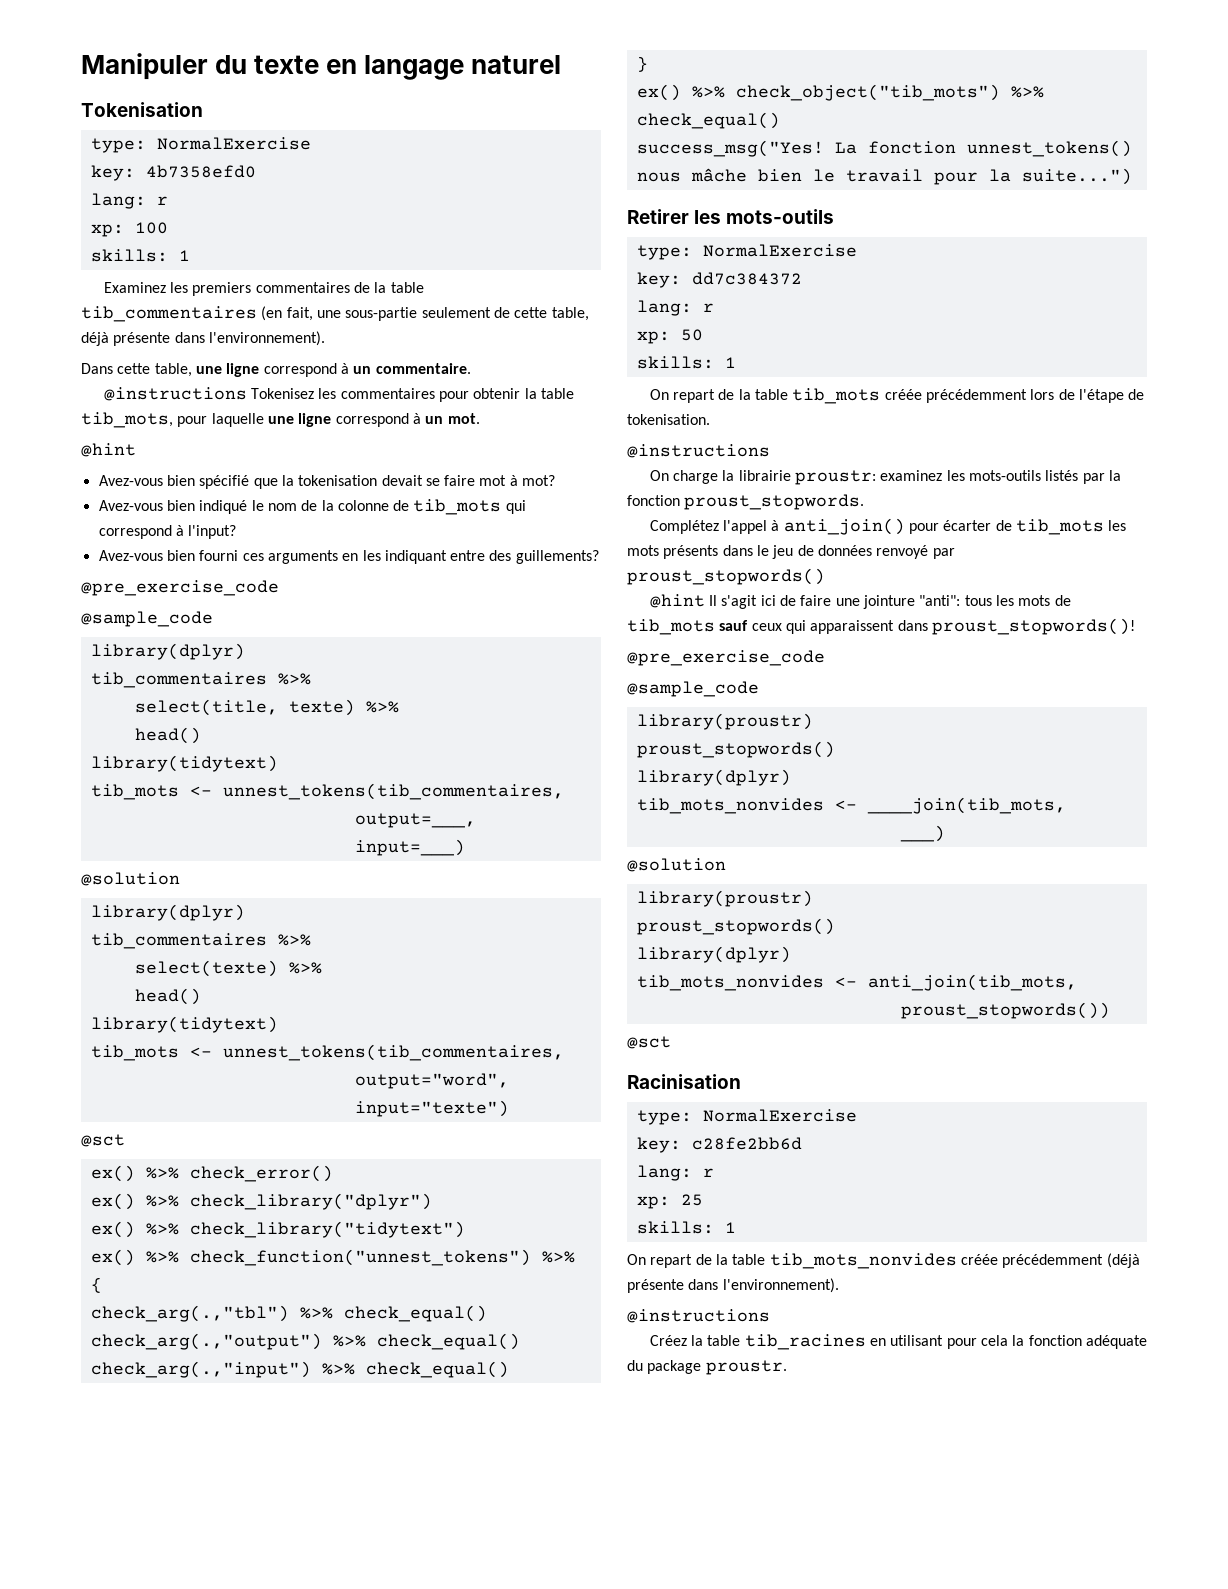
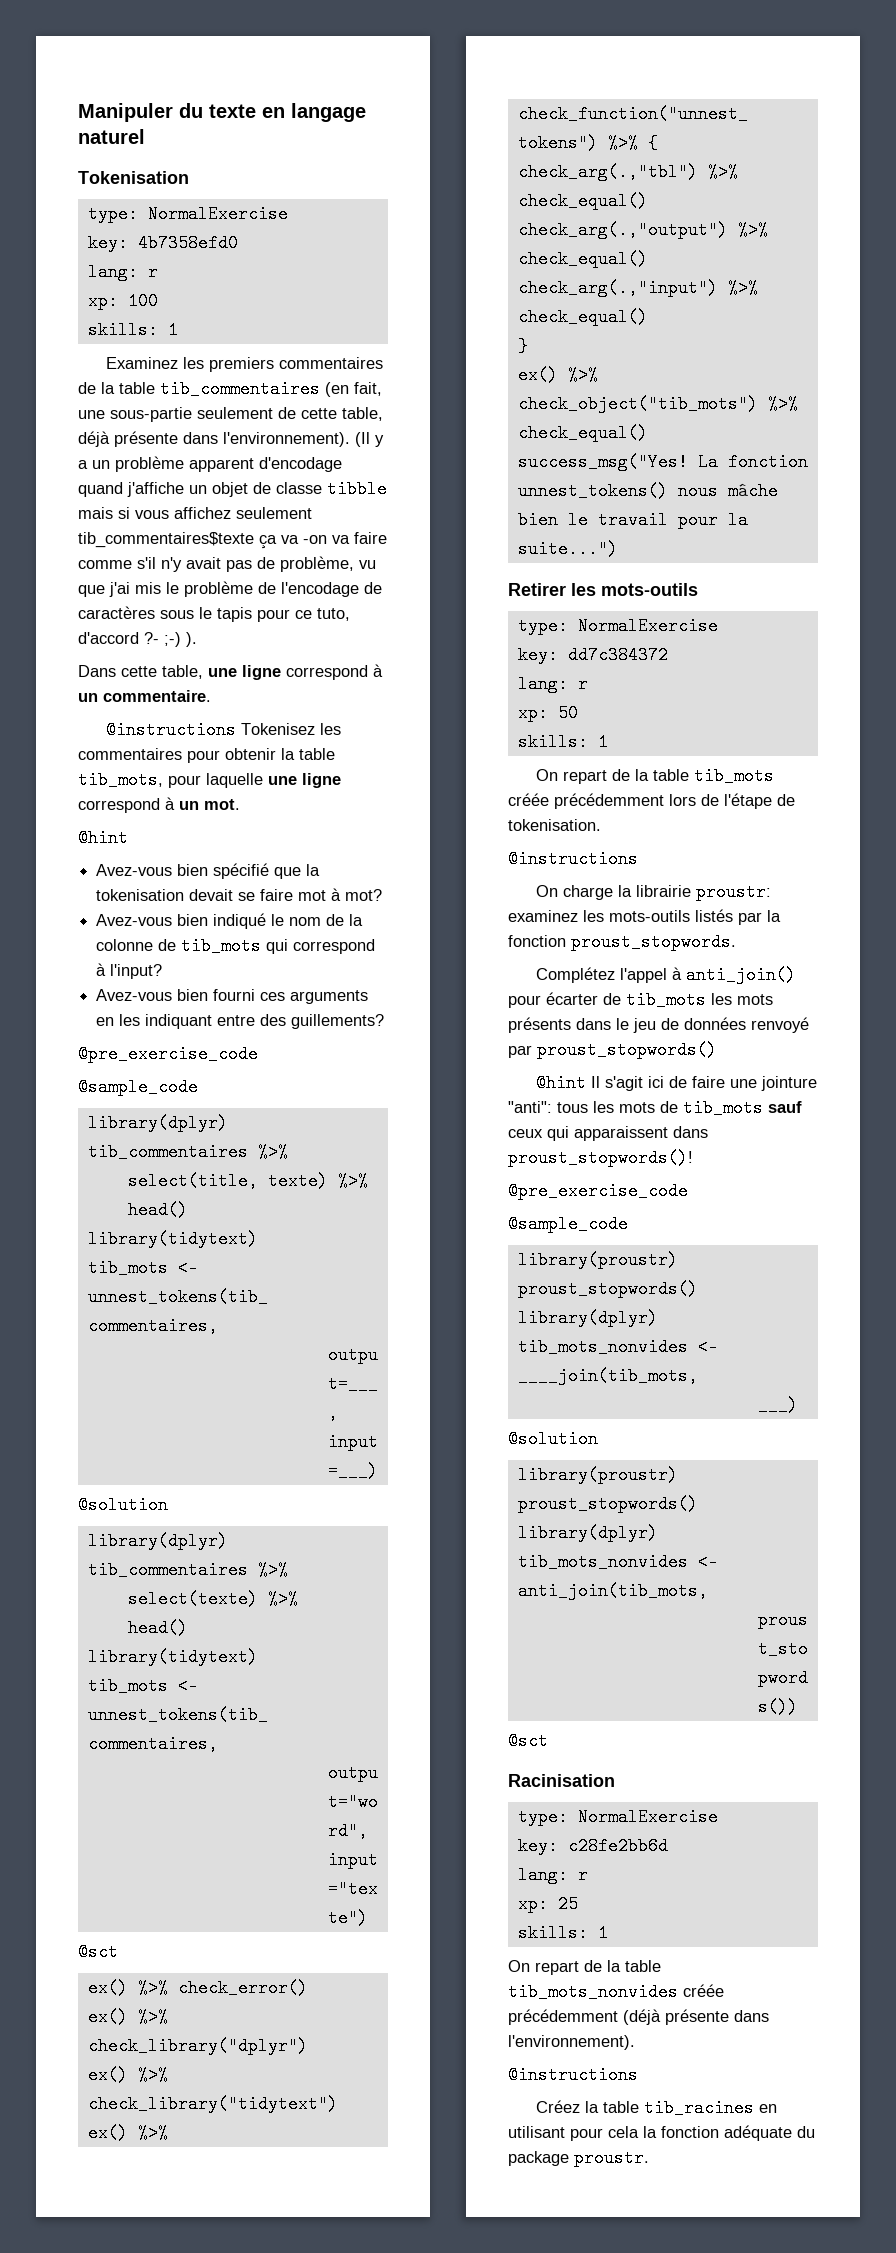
(325, 338) none -> [355,432,384,447] [78,456,342,472] [78,480,387,498] [78,507,312,519] [78,532,387,549] [78,556,376,572] [78,581,382,597] [78,606,350,622] [78,632,197,647] (Il y a un problème apparent d'encodage quand j'affiche un objet de classe tibble mais si vous affichez seulement tib_commentaires$texte ça va -on va faire comme s'il n'y avait pas de problème, vu que j'ai mis le problème de l'encodage de caractères sous le tapis pour ce tuto, d'accord ?- ;-) ).

